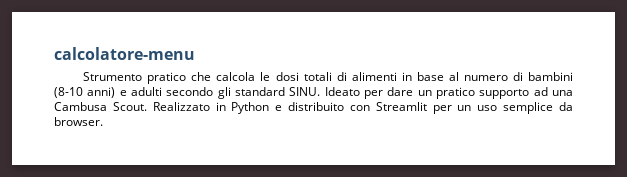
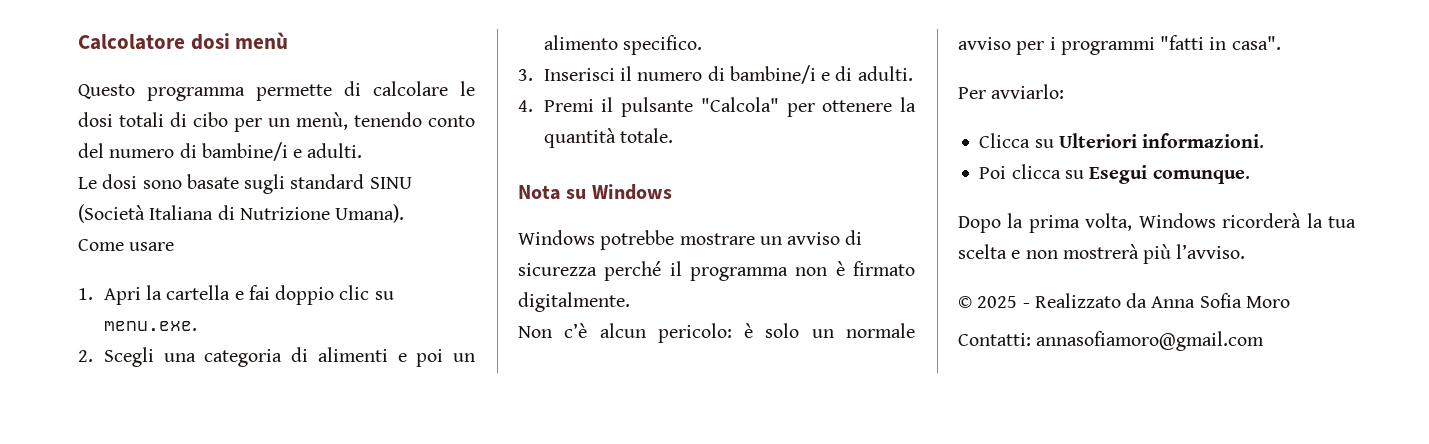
[54,47,195,60] [83,72,574,84] [54,87,573,99] [54,102,574,114] [54,117,103,126] calcolatore-menu // Strumento pratico che calcola le dosi totali di alimenti in base al numero di bambini (8-10 anni) e adulti secondo gli standard SINU. Ideato per dare un pratico supporto ad una Cambusa Scout. Realizzato in Python e distribuito con Streamlit per un uso semplice da browser. -> [78,32,289,50] [78,81,475,101] [78,112,475,132] [78,142,363,161] [78,174,412,194] [78,204,405,223] [78,239,175,251] [78,285,394,305] [103,321,197,331] [78,347,475,367] [543,35,703,55] [518,65,913,84] [518,97,916,117] [543,128,674,148] [518,184,672,200] [518,230,863,250] [518,261,915,281] [518,292,630,312] [518,323,915,343] [958,35,1281,55] [958,84,1065,99] [979,133,1265,148] [979,164,1250,184] [958,213,1356,233] [958,244,1246,264] [958,293,1290,308] [958,331,1265,351] Calcolatore dosi menù // Questo programma permette di calcolare le dosi totali di cibo per un menù, tenendo conto del numero di bambine/i e adulti. // Le dosi sono basate sugli standard SINU (Società Italiana di Nutrizione Umana). // Come usare // 1. Apri la cartella e fai doppio clic su menu.exe. // 2. Scegli una categoria di alimenti e poi un alimento specifico. // 3. Inserisci il numero di bambine/i e di adulti. // 4. Premi il pulsante "Calcola" per ottenere la quantità totale. // Nota su Windows // Windows potrebbe mostrare un avviso di sicurezza perché il programma non è firmato digitalmente. // Non c’è alcun pericolo: è solo un normale avviso per i programmi "fatti in casa". // Per avviarlo: // Clicca su Ulteriori informazioni. // Poi clicca su Esegui comunque. // Dopo la prima volta, Windows ricorderà la tua scelta e non mostrerà più l’avviso. // © 2025 - Realizzato da Anna Sofia Moro // Contatti: annasofiamoro@gmail.com

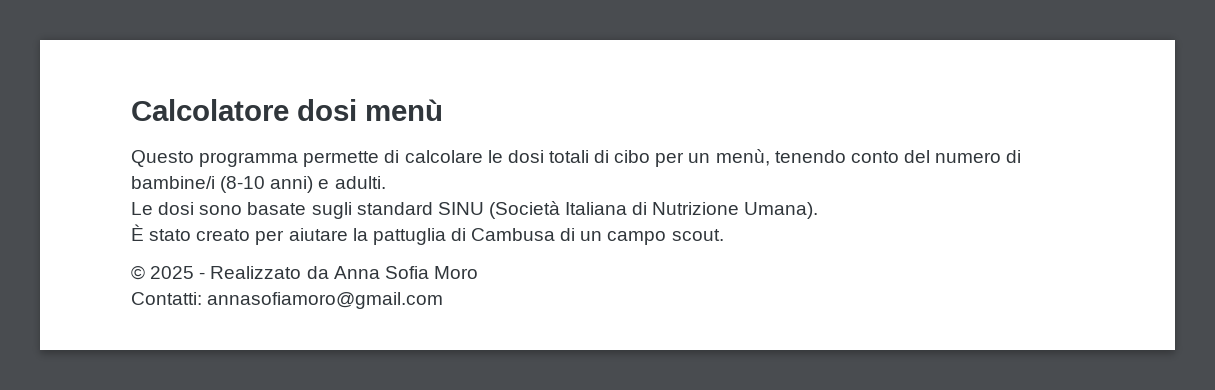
(288, 151) none -> [220,176,314,193] (8-10 anni)
[78,239,175,251] [78,285,394,305] [103,321,197,331] [78,347,475,367] [543,35,703,55] [518,65,913,84] [518,97,916,117] [543,128,674,148] [518,184,672,200] [518,230,863,250] [518,261,915,281] [518,292,630,312] [518,323,915,343] [958,35,1281,55] [958,84,1065,99] [979,133,1265,148] [979,164,1250,184] [958,213,1356,233] [958,244,1246,264] Come usare // 1. Apri la cartella e fai doppio clic su menu.exe. // 2. Scegli una categoria di alimenti e poi un alimento specifico. // 3. Inserisci il numero di bambine/i e di adulti. // 4. Premi il pulsante "Calcola" per ottenere la quantità totale. // Nota su Windows // Windows potrebbe mostrare un avviso di sicurezza perché il programma non è firmato digitalmente. // Non c’è alcun pericolo: è solo un normale avviso per i programmi "fatti in casa". // Per avviarlo: // Clicca su Ulteriori informazioni. // Poi clicca su Esegui comunque. // Dopo la prima volta, Windows ricorderà la tua scelta e non mostrerà più l’avviso. -> [131,224,724,245] È stato creato per aiutare la pattuglia di Cambusa di un campo scout.

